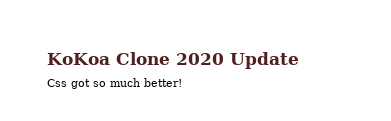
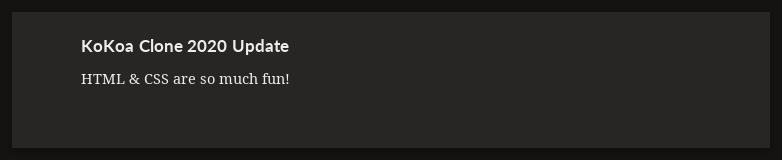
[47,79,90,89] Css got -> [81,74,196,84] HTML & CSS are
[144,78,182,87] better! -> [262,73,290,84] fun!

